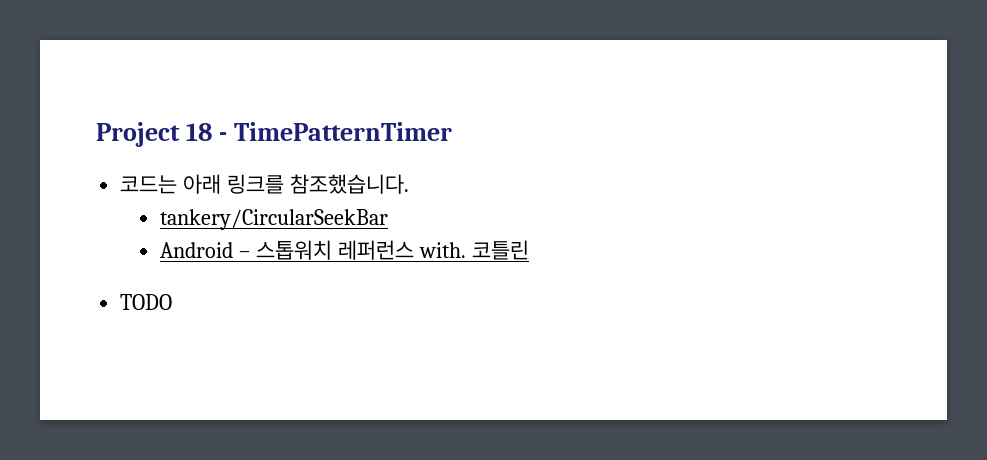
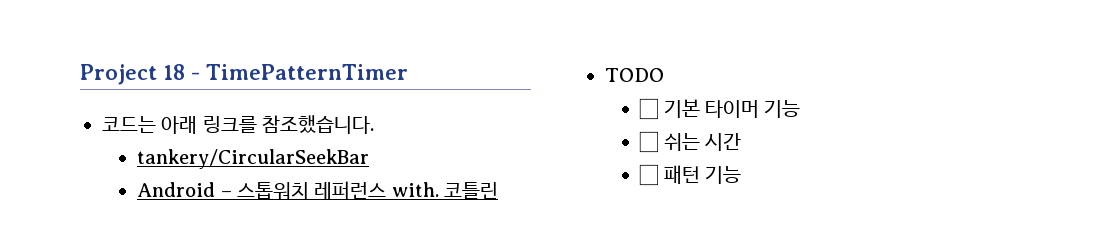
(173, 302) none -> [639,98,801,120] [639,131,742,153] [639,164,742,186] // ☐ 기본 타이머 기능 // ☐ 쉬는 시간 // ☐ 패턴 기능

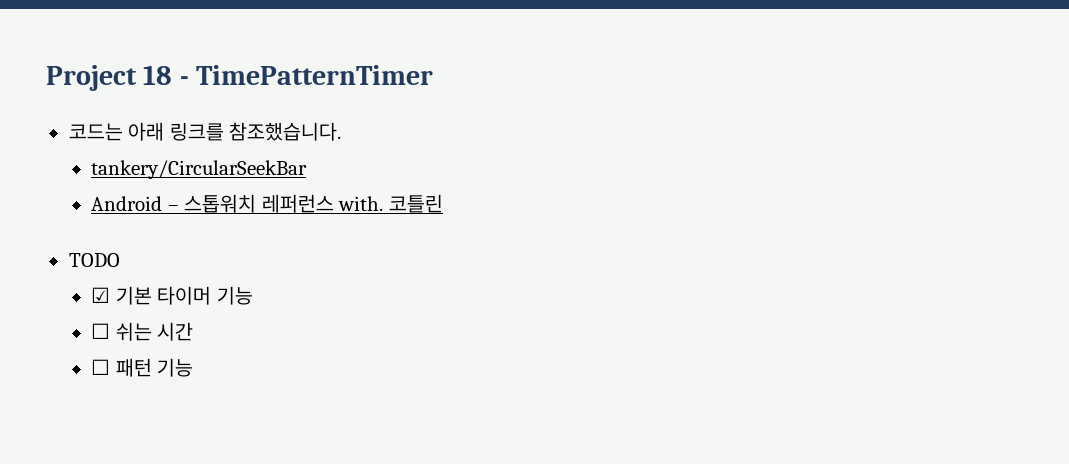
[639,98,659,120] ☐ -> [91,287,111,303] ☑

